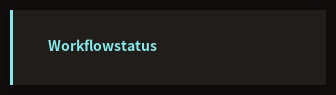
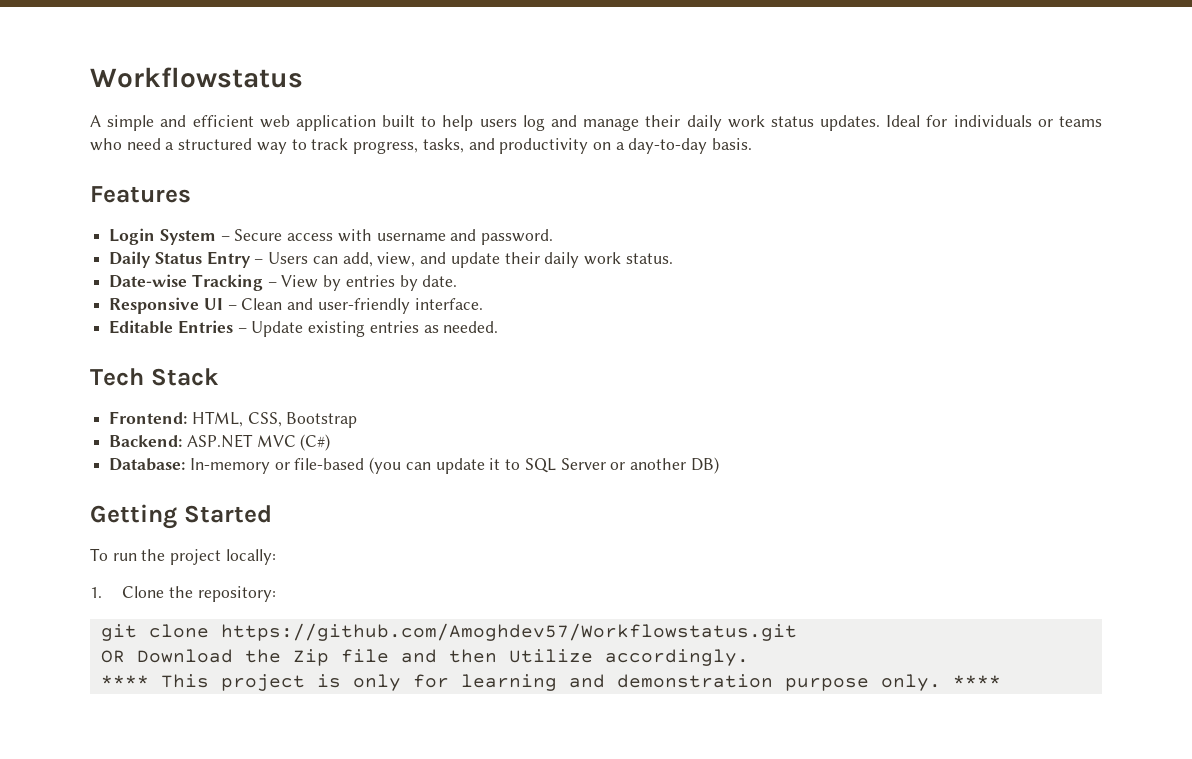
(157, 45) none -> [90,115,1102,131] [90,138,753,154] [90,186,191,203] [109,228,554,245] [109,251,673,268] [109,274,458,291] [109,297,483,314] [109,320,499,337] [90,368,219,386] [109,411,358,428] [109,434,331,451] [109,457,719,474] [90,504,272,529] [90,548,276,565] [90,586,276,602] [100,623,797,641] [100,649,749,666] [100,674,1001,691] // A simple and efficient web application built to help users log and manage their daily work status updates. Ideal for individuals or teams who need a structured way to track progress, tasks, and productivity on a day-to-day basis. // Features // Login System – Secure access with username and password. // Daily Status Entry – Users can add, view, and update their daily work status. // Date-wise Tracking – View by entries by date. // Responsive UI – Clean and user-friendly interface. // Editable Entries – Update existing entries as needed. // Tech Stack // Frontend: HTML, CSS, Bootstrap // Backend: ASP.NET MVC (C#) // Database: In-memory or file-based (you can update it to SQL Server or another DB) // Getting Started // To run the project locally: // 1. Clone the repository: // git clone https://github.com/Amoghdev57/Workflowstatus.git // OR Download the Zip file and then Utilize accordingly. // **** This project is only for learning and demonstration purpose only. ****

